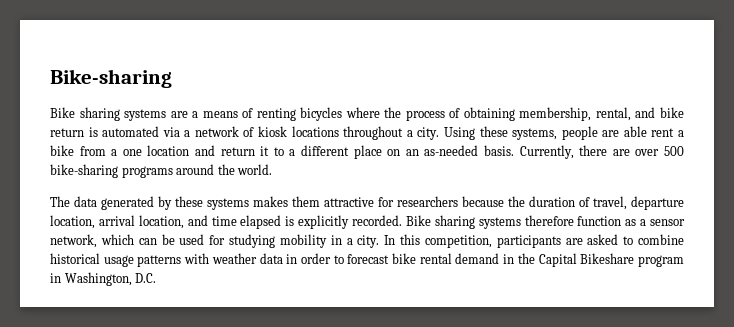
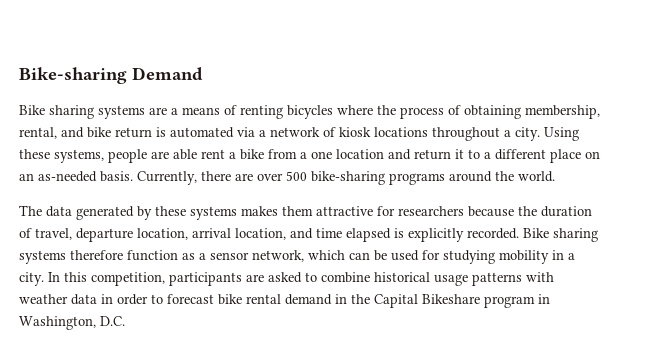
(172, 78) none -> [132,67,203,81] Demand

